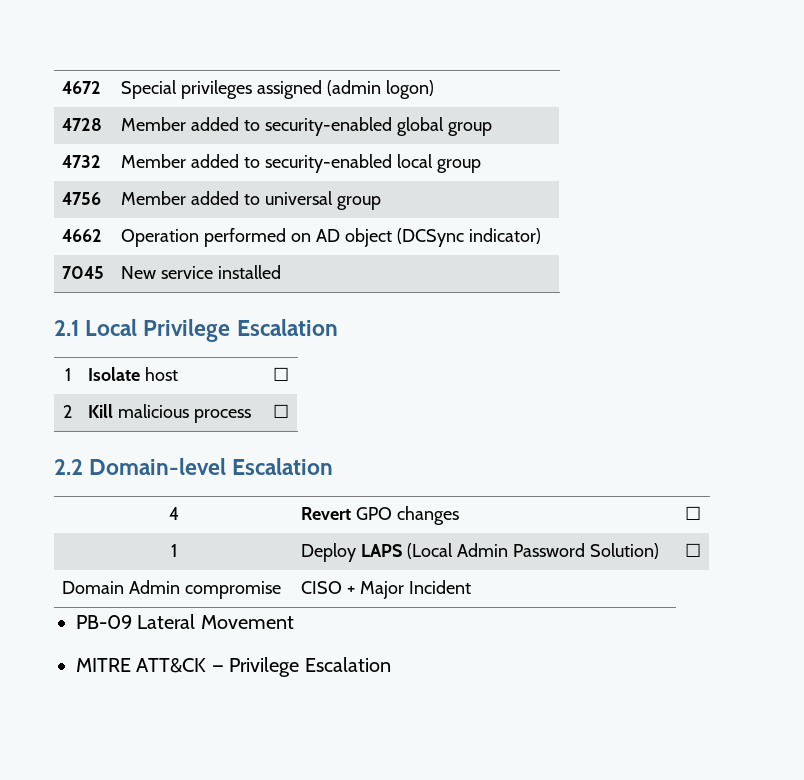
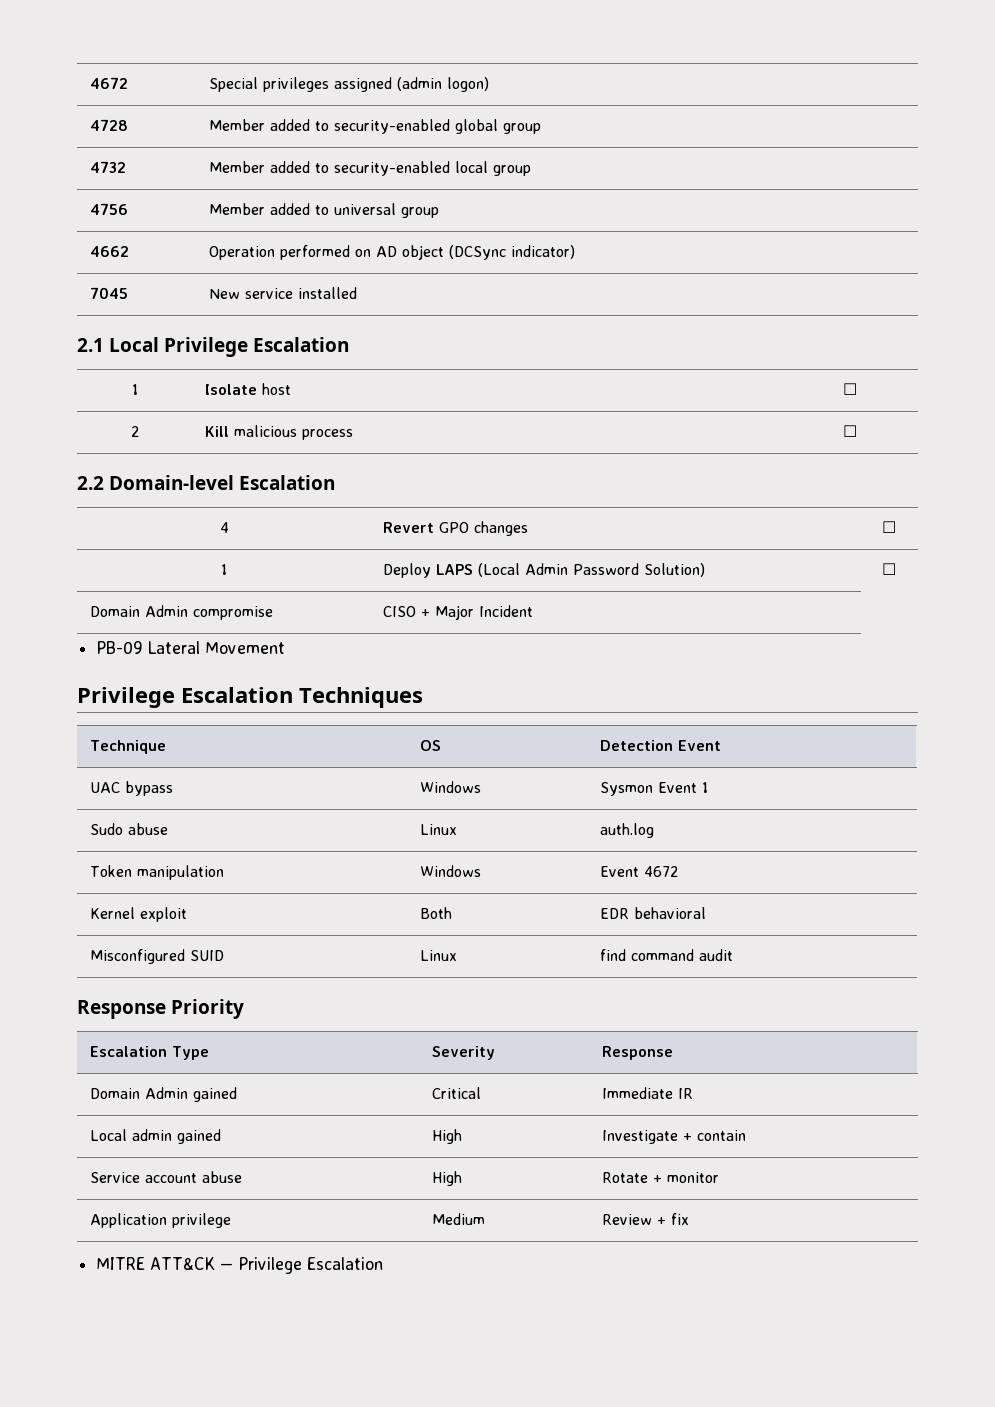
(294, 622) none -> [77,687,423,708] [89,740,166,754] [419,740,441,751] [599,740,721,751] [89,781,173,796] [419,781,481,793] [599,782,708,796] [89,823,168,835] [419,824,457,835] [599,823,654,838] [89,865,224,880] [419,865,481,877] [599,866,678,877] [89,907,187,922] [419,907,452,919] [599,907,706,919] [89,949,224,964] [419,950,457,961] [599,949,733,961] [77,999,245,1019] [89,1046,209,1060] [431,1046,495,1060] [601,1046,673,1060] [89,1087,237,1102] [431,1087,481,1099] [601,1087,693,1099] [89,1129,221,1144] [431,1129,462,1144] [601,1130,746,1144] [89,1171,242,1183] [431,1171,462,1186] [601,1172,719,1183] [89,1213,231,1228] [431,1213,485,1225] [601,1213,689,1225] // Privilege Escalation Techniques // Technique | OS | Detection Event // UAC bypass | Windows | Sysmon Event 1 // Sudo abuse | Linux | auth.log // Token manipulation | Windows | Event 4672 // Kernel exploit | Both | EDR behavioral // Misconfigured SUID | Linux | find command audit // Response Priority // Escalation Type | Severity | Response // Domain Admin gained | Critical | Immediate IR // Local admin gained | High | Investigate + contain // Service account abuse | High | Rotate + monitor // Application privilege | Medium | Review + fix

